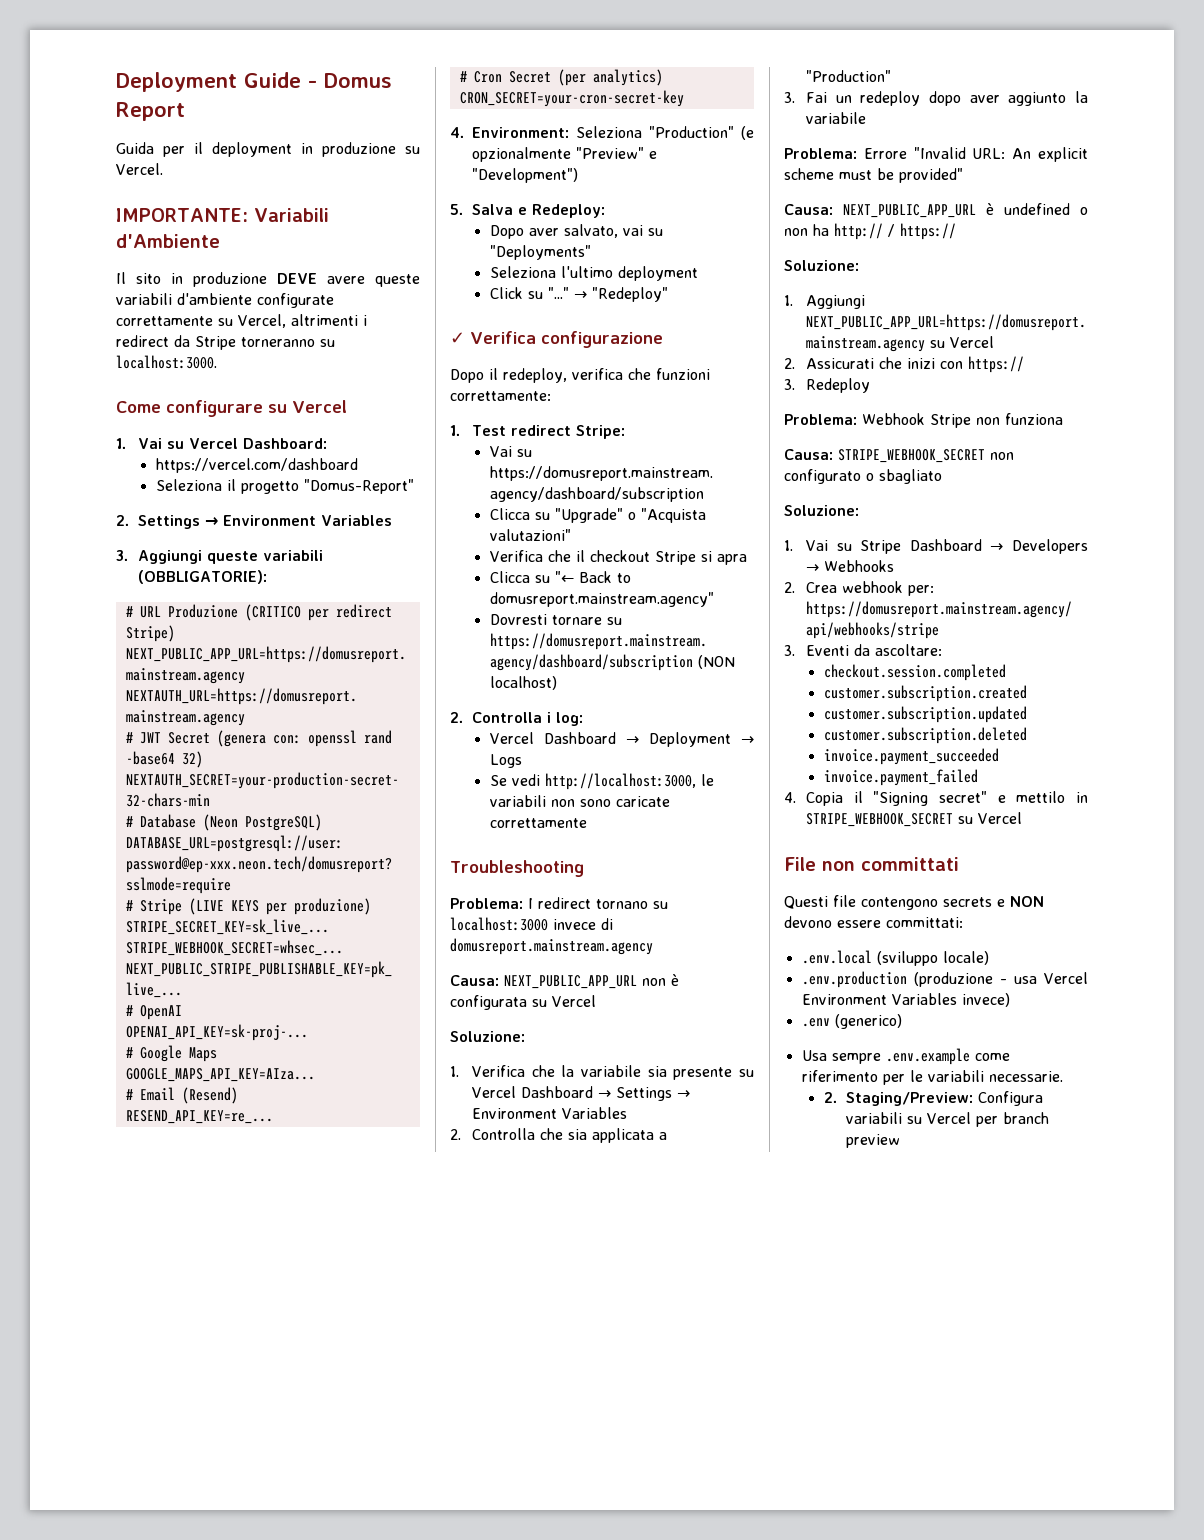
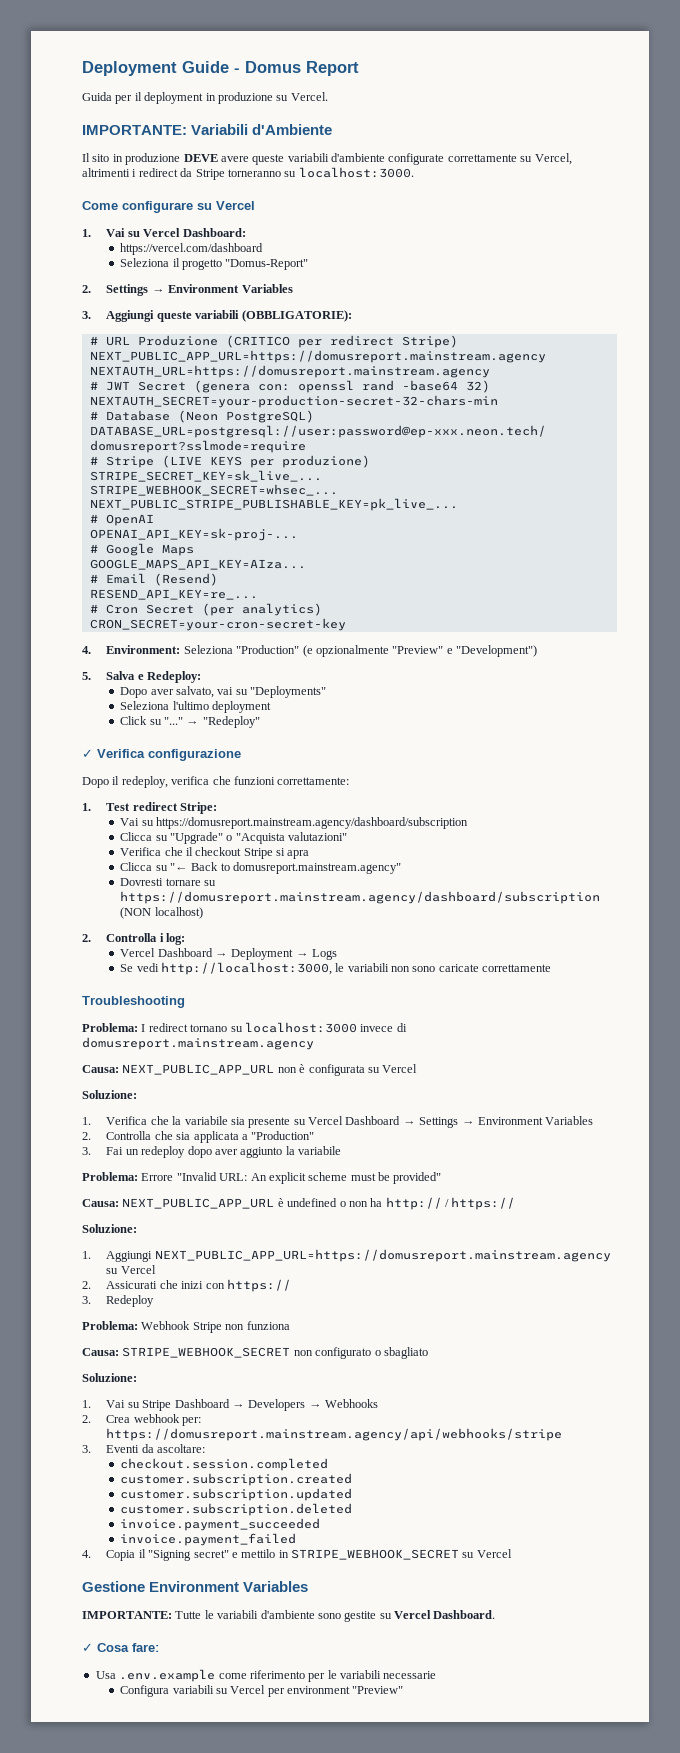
[784,857,959,871] [784,895,1044,910] [784,916,963,928] [801,950,989,966] [801,971,1088,988] [801,993,1010,1007] [801,1014,902,1029] File non committati // Questi file contengono secrets e NON devono essere committati: // .env.local (sviluppo locale) // .env.production (produzione - usa Vercel Environment Variables invece) // .env (generico) -> [82,1581,309,1592] [82,1610,496,1622] [82,1643,159,1652] Gestione Environment Variables // IMPORTANTE: Tutte le variabili d'ambiente sono gestite su Vercel Dashboard. // ✓ Cosa fare:
[831,1053,881,1064] sempre -> (116, 1675) none
[988,1071,1063,1082] [823,1092,973,1106] necessarie. // 2. Staging/Preview: -> [383,1671,437,1679] necessarie //
[1002,1112,1049,1124] [845,1134,900,1148] branch preview -> [287,1686,404,1694] environment "Preview"

